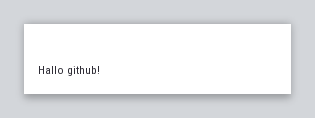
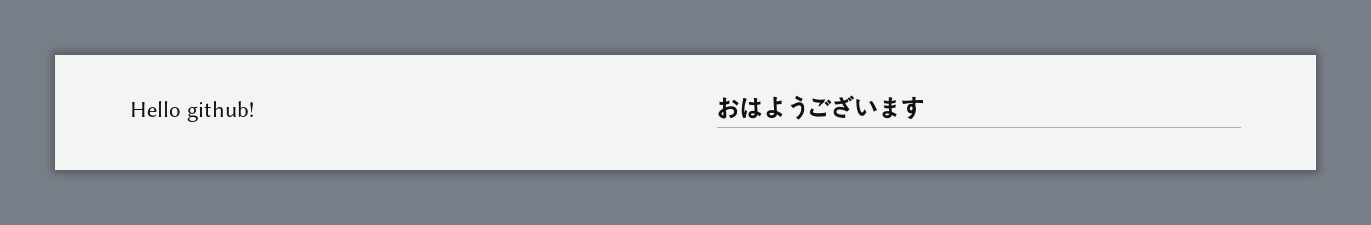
[38,66,64,74] Hallo -> [130,101,181,117] Hello
(101, 71) none -> [717,95,924,120] // おはようございます

